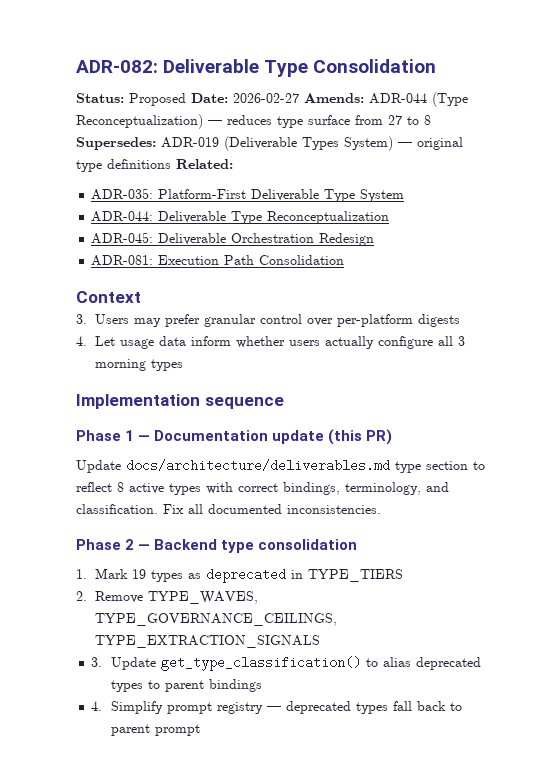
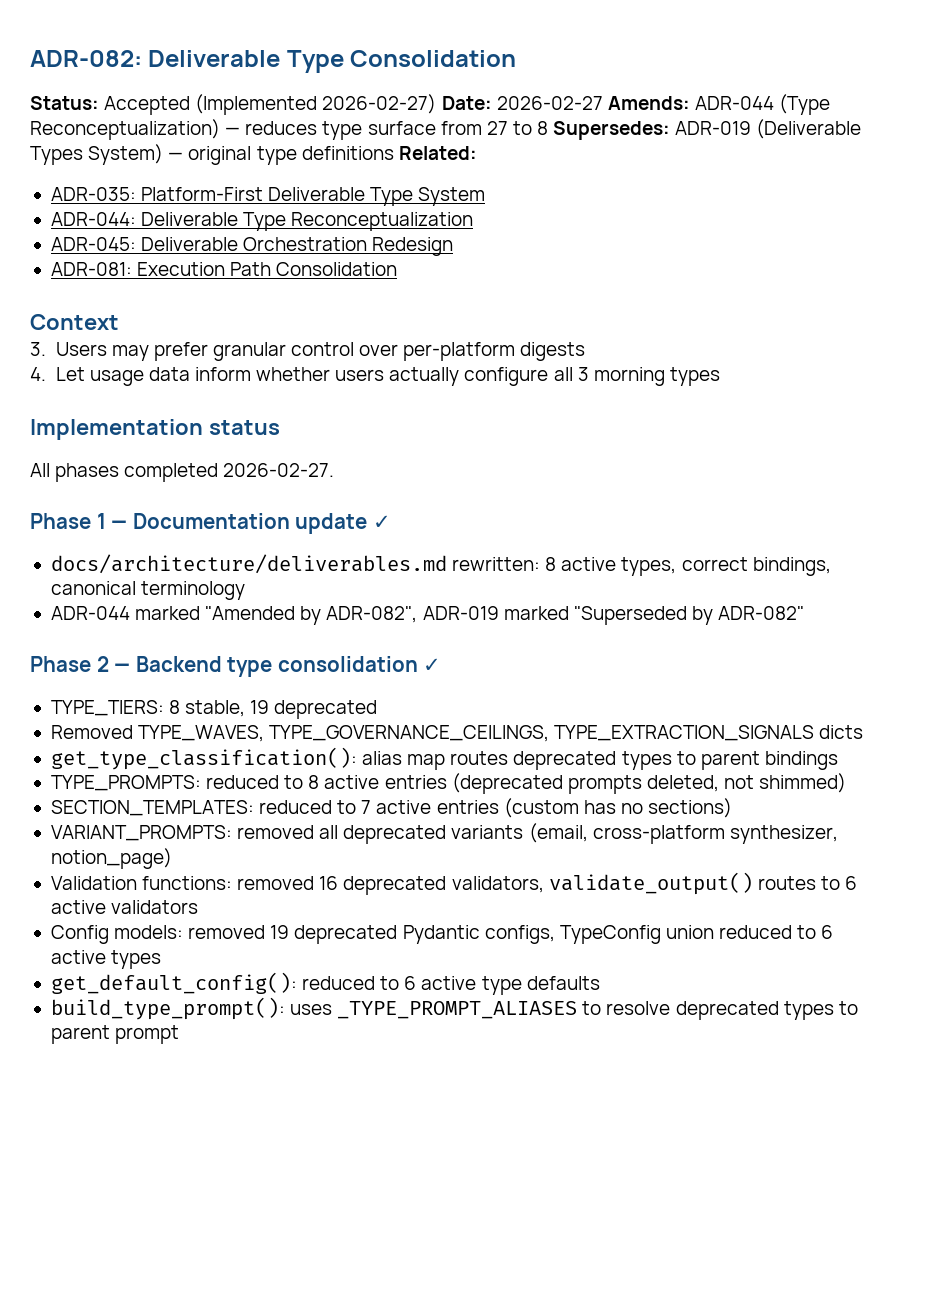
[129,93,186,106] Proposed -> [104,94,437,115] Accepted (Implemented 2026-02-27)
[204,397,284,409] sequence -> [208,420,280,435] [30,463,335,482] status // All phases completed 2026-02-27.
[328,429,393,445] [76,459,485,473] [76,482,449,495] [76,504,381,514] (this PR) // Update docs/architecture/deliverables.md type section to reflect 8 active types with correct bindings, terminology, and classification. Fix all documented inconsistencies. -> [372,515,391,529] [50,554,831,576] [50,581,246,600] [50,606,805,625] ✓ // docs/architecture/deliverables.md rewritten: 8 active types, correct bindings, canonical terminology // ADR-044 marked "Amended by ADR-082", ADR-019 marked "Superseded by ADR-082"
[76,568,404,583] [76,591,259,604] [95,613,338,626] [95,635,321,648] [91,656,411,671] // 1. Mark 19 types as deprecated in TYPE_TIERS // 2. Remove TYPE_WAVES, TYPE_GOVERNANCE_CEILINGS, TYPE_EXTRACTION_SIGNALS // 3. Update get_type_classification() to alias -> [423,658,442,672] [50,700,378,719] [50,725,864,742] [50,747,509,770] ✓ // TYPE_TIERS: 8 stable, 19 deprecated // Removed TYPE_WAVES, TYPE_GOVERNANCE_CEILINGS, TYPE_EXTRACTION_SIGNALS dicts // get_type_classification(): alias map routes
[91,701,446,714] 4. Simplify prompt registry — deprecated types fall back -> [50,773,847,794] [50,798,733,818] [50,823,838,844] [50,848,172,869] [50,872,858,895] [50,900,199,914] [50,925,834,944] [50,950,162,969] [50,972,600,995] [50,997,834,1020] TYPE_PROMPTS: reduced to 8 active entries (deprecated prompts deleted, not shimmed) // SECTION_TEMPLATES: reduced to 7 active entries (custom has no sections) // VARIANT_PROMPTS: removed all deprecated variants (email, cross-platform synthesizer, notion_page) // Validation functions: removed 16 deprecated validators, validate_output() routes to 6 active validators // Config models: removed 19 deprecated Pydantic configs, TypeConfig union reduced to 6 active types // get_default_config(): reduced to 6 active type defaults // build_type_prompt(): uses _TYPE_PROMPT_ALIASES to resolve deprecated types

